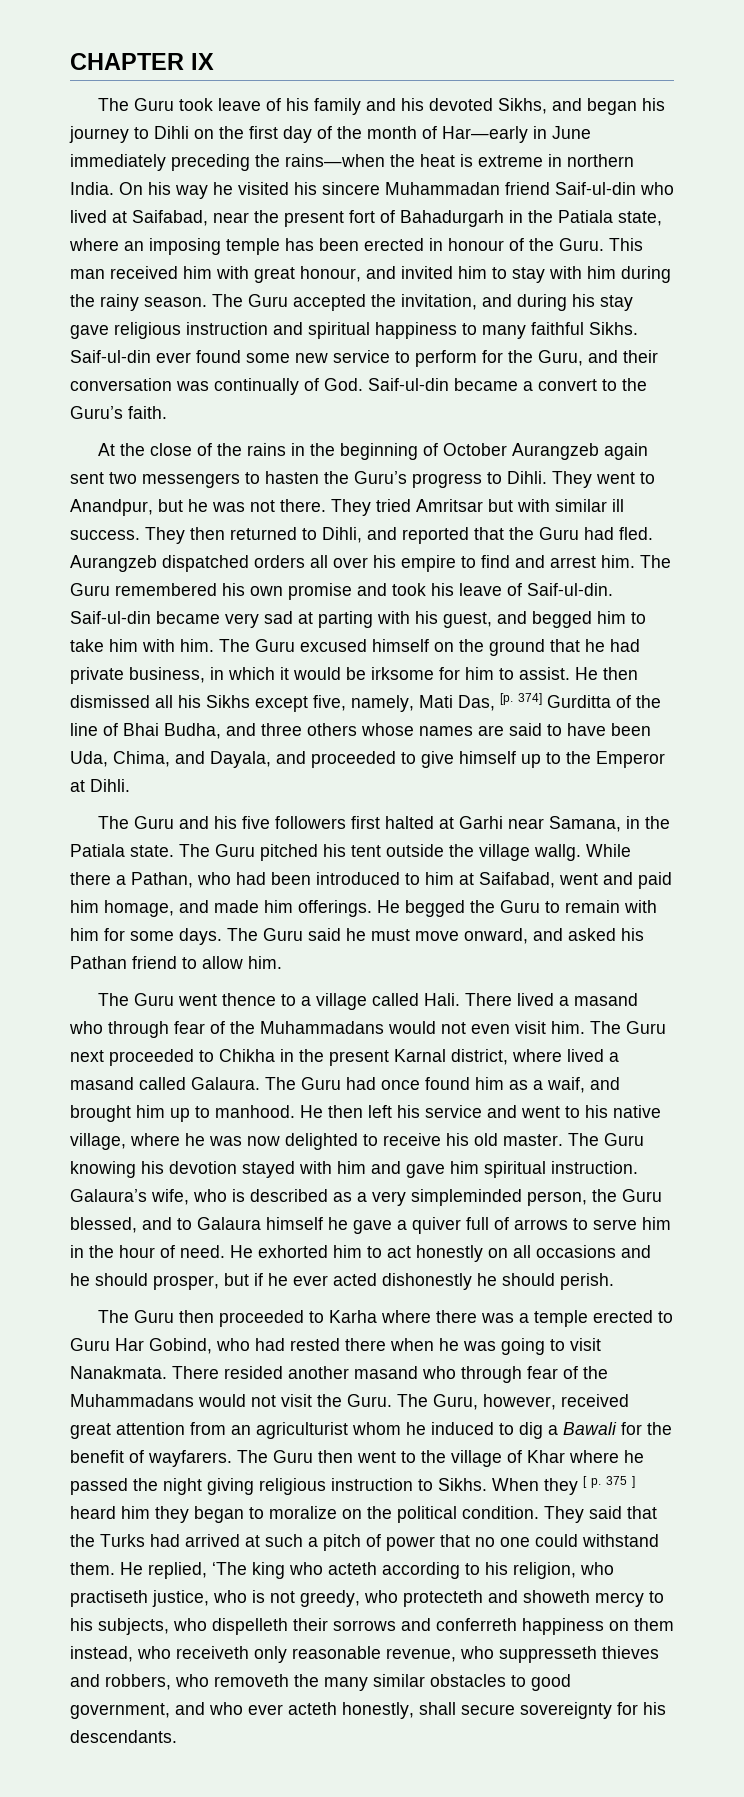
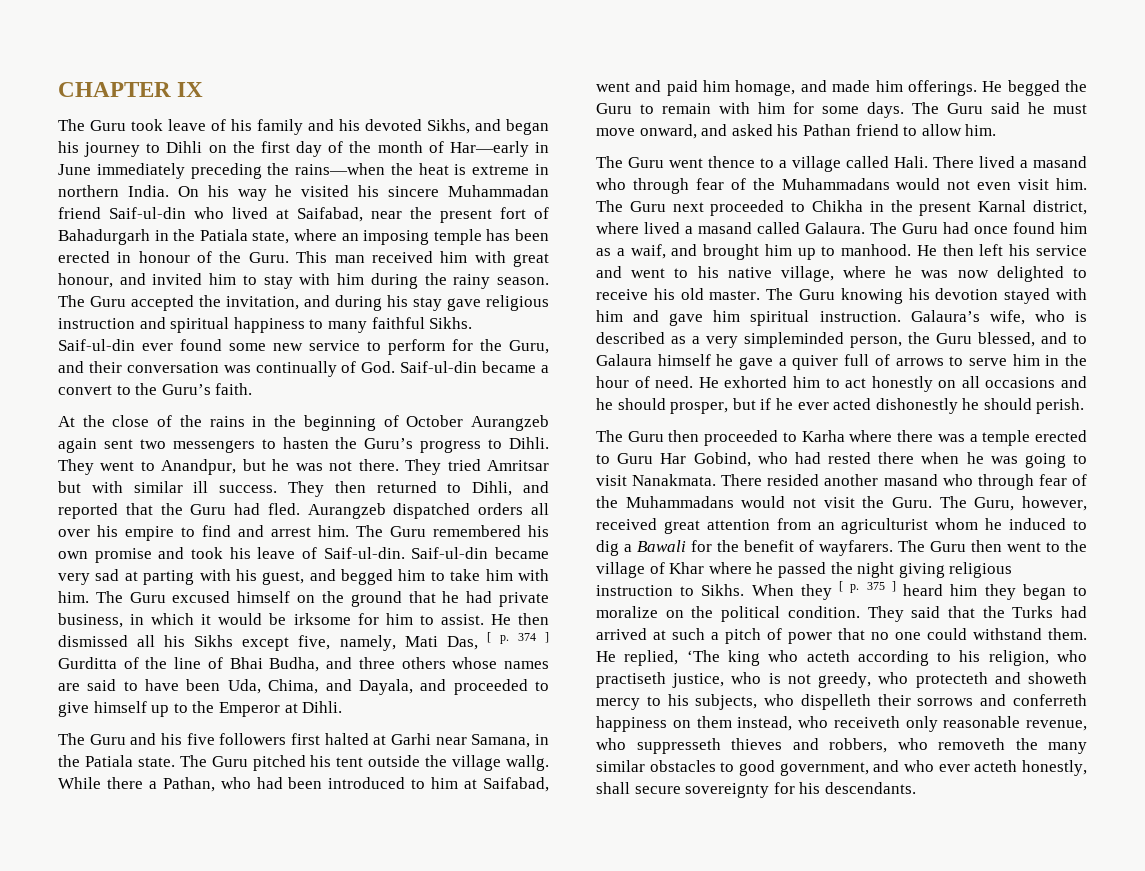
[500,693,542,705] [p. 374] -> [486,632,549,644] [ p. 374 ]

